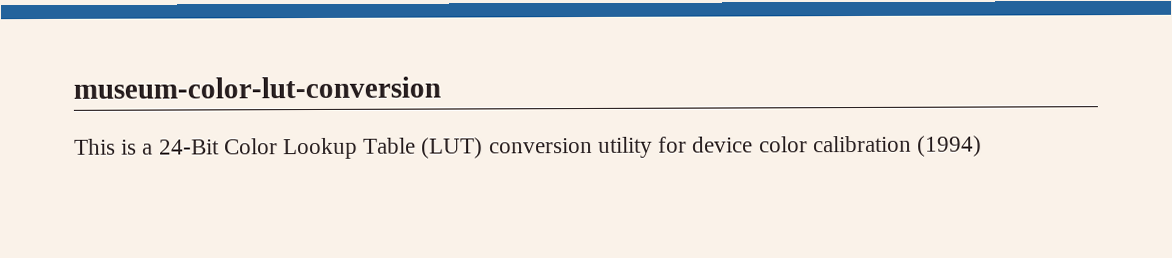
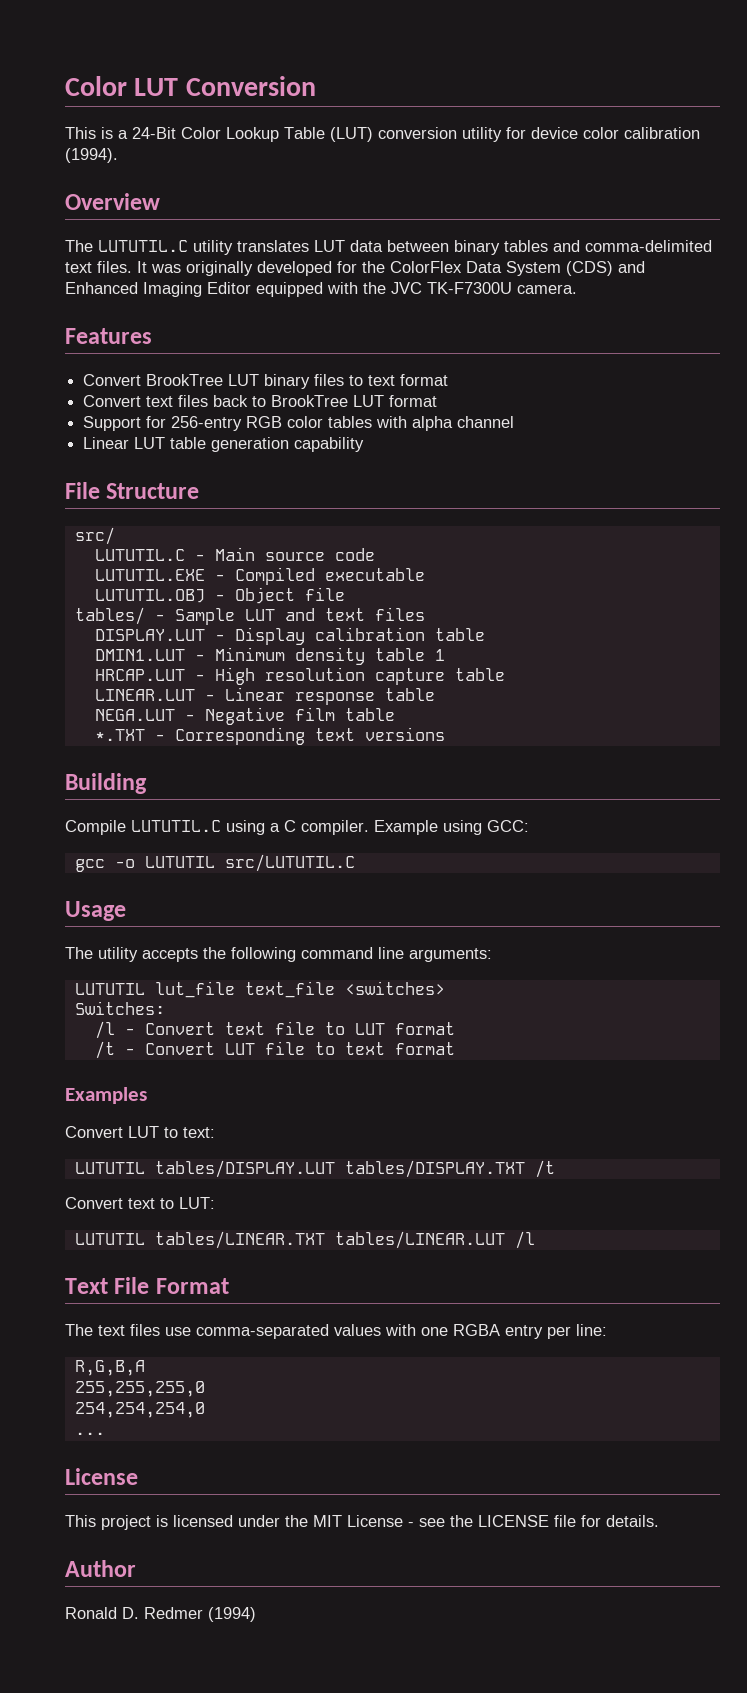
[73,76,441,99] museum-color-lut-conversion -> [65,76,316,96] Color LUT Conversion
(912, 144) none -> [65,148,118,163] [65,193,160,210] [65,240,712,255] [65,261,645,276] [65,282,577,297] [65,328,152,344] [83,374,449,389] [83,395,438,407] [83,416,515,431] [83,437,365,452] [65,482,200,499] [74,527,115,545] [94,547,375,561] [94,567,425,585] [94,587,345,604] [74,607,425,625] [94,627,485,645] [94,647,445,665] [94,667,505,685] [94,687,435,705] [94,707,395,725] [94,727,445,745] [65,773,147,794] [65,820,529,835] [74,854,355,872] [65,901,126,921] [65,947,492,962] [74,981,445,998] [74,1001,165,1015] [94,1021,455,1039] [94,1041,455,1059] [65,1087,147,1104] [65,1126,215,1138] [74,1160,555,1178] [65,1197,215,1209] [74,1231,535,1249] [65,1277,229,1294] [65,1324,607,1339] [74,1360,145,1376] [74,1381,205,1397] [74,1402,205,1418] [74,1432,105,1435] [65,1468,138,1485] [65,1515,659,1530] [65,1560,136,1577] [65,1607,203,1619] (1994). // Overview // The LUTUTIL.C utility translates LUT data between binary tables and comma-delimited text files. It was originally developed for the ColorFlex Data System (CDS) and Enhanced Imaging Editor equipped with the JVC TK-F7300U camera. // Features // Convert BrookTree LUT binary files to text format // Convert text files back to BrookTree LUT format // Support for 256-entry RGB color tables with alpha channel // Linear LUT table generation capability // File Structure // src/ // LUTUTIL.C - Main source code // LUTUTIL.EXE - Compiled executable // LUTUTIL.OBJ - Object file // tables/ - Sample LUT and text files // DISPLAY.LUT - Display calibration table // DMIN1.LUT - Minimum density table 1 // HRCAP.LUT - High resolution capture table // LINEAR.LUT - Linear response table // NEGA.LUT - Negative film table // *.TXT - Corresponding text versions // Building // Compile LUTUTIL.C using a C compiler. Example using GCC: // gcc -o LUTUTIL src/LUTUTIL.C // Usage // The utility accepts the following command line arguments: // LUTUTIL lut_file text_file <switches> // Switches: // /l - Convert text file to LUT format // /t - Convert LUT file to text format // Examples // Convert LUT to text: // LUTUTIL tables/DISPLAY.LUT tables/DISPLAY.TXT /t // Convert text to LUT: // LUTUTIL tables/LINEAR.TXT tables/LINEAR.LUT /l // Text File Format // The text files use comma-separated values with one RGBA entry per line: // R,G,B,A // 255,255,255,0 // 254,254,254,0 // ... // License // This project is licensed under the MIT License - see the LICENSE file for details. // Author // Ronald D. Redmer

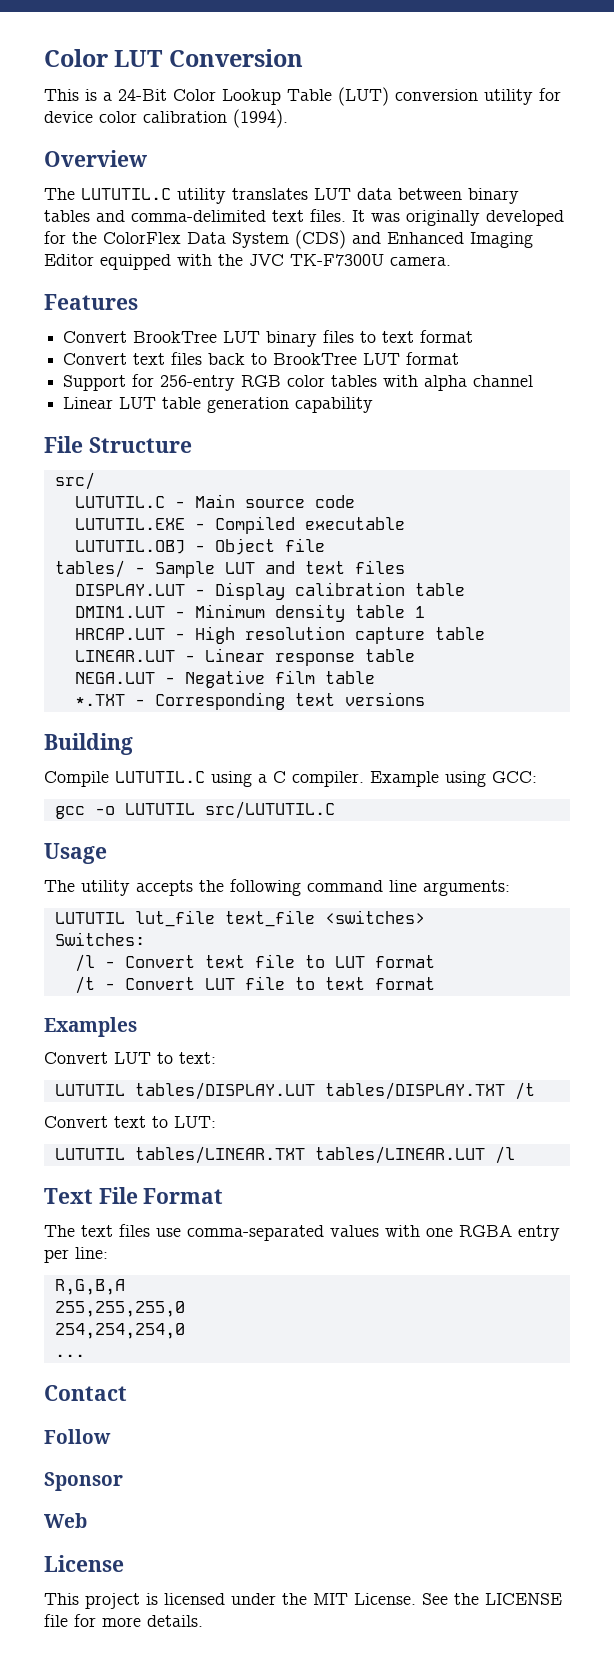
(105, 1433) none -> [44,1385,127,1401] [44,1429,111,1444] [44,1472,123,1491] [44,1513,87,1528] // Contact // Follow // Sponsor // Web
[347,1515,445,1527] License - see -> [354,1593,448,1605] License. See
(601, 1521) none -> [102,1617,141,1627] more
[65,1560,136,1577] [65,1607,256,1622] // Author // Ronald D. Redmer (1994) -> (203, 1621) none

